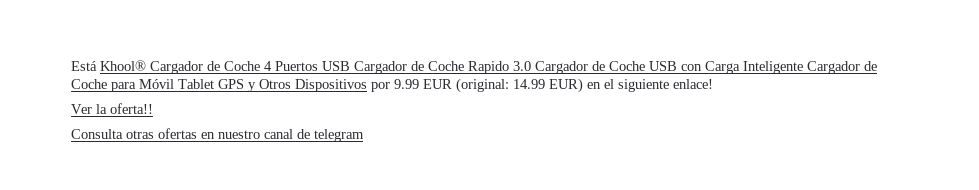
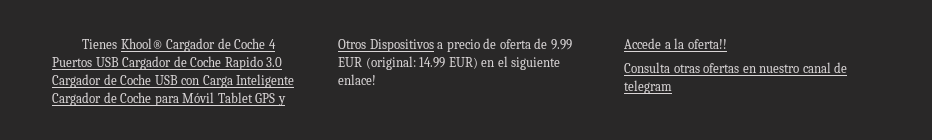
[71,61,97,71] Está -> [82,39,118,49] Tienes
[371,82,390,92] por -> [437,38,548,52] a precio de oferta de
[71,104,92,114] Ver -> [624,38,671,49] Accede a

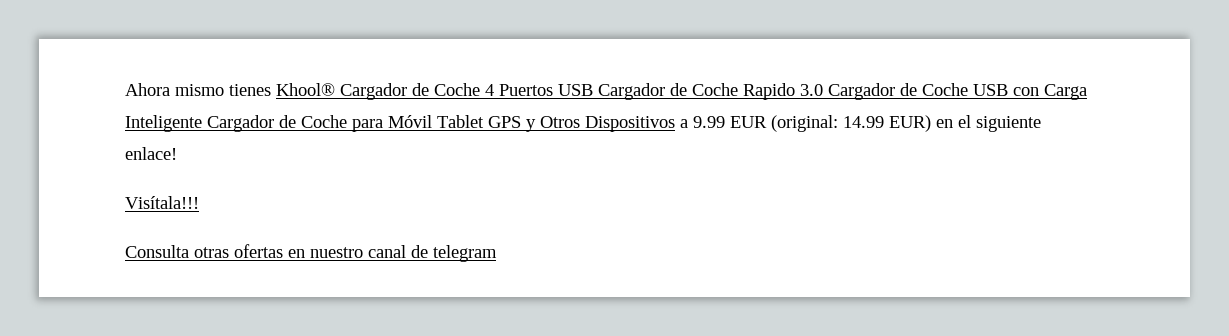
[82,39,118,49] Tienes -> [125,83,271,96] Ahora mismo tienes
[446,38,548,52] precio de oferta de -> (688, 123) none
[624,38,727,49] Accede a la oferta!! -> [125,196,199,209] Visítala!!!

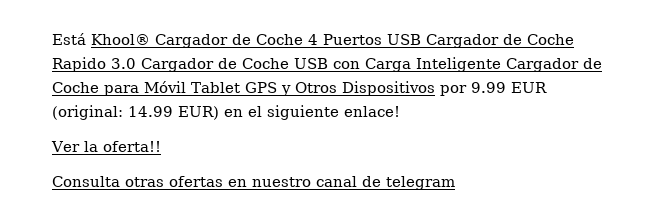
[125,83,271,96] Ahora mismo tienes -> [52,33,86,45] Está
[680,119,688,128] a -> [439,85,467,96] por
[125,196,199,209] Visítala!!! -> [51,141,161,152] Ver la oferta!!

